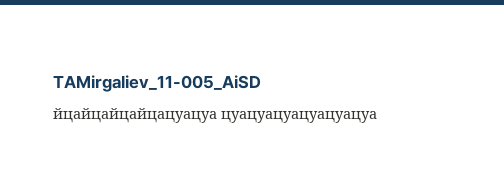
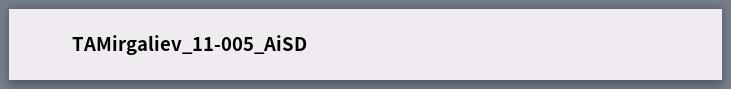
[53,108,377,123] // йцайцайцайцацуацуа цуацуацуацуацуацуа -> (307, 45) none

